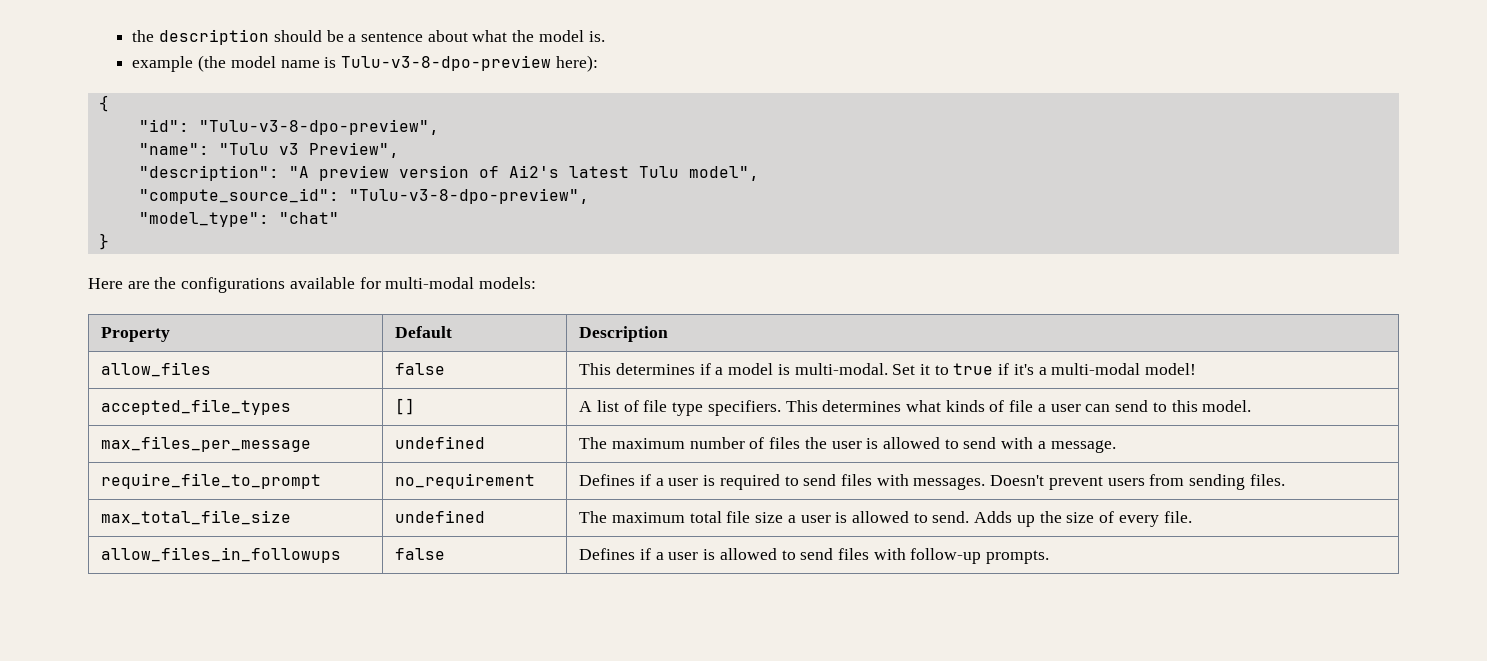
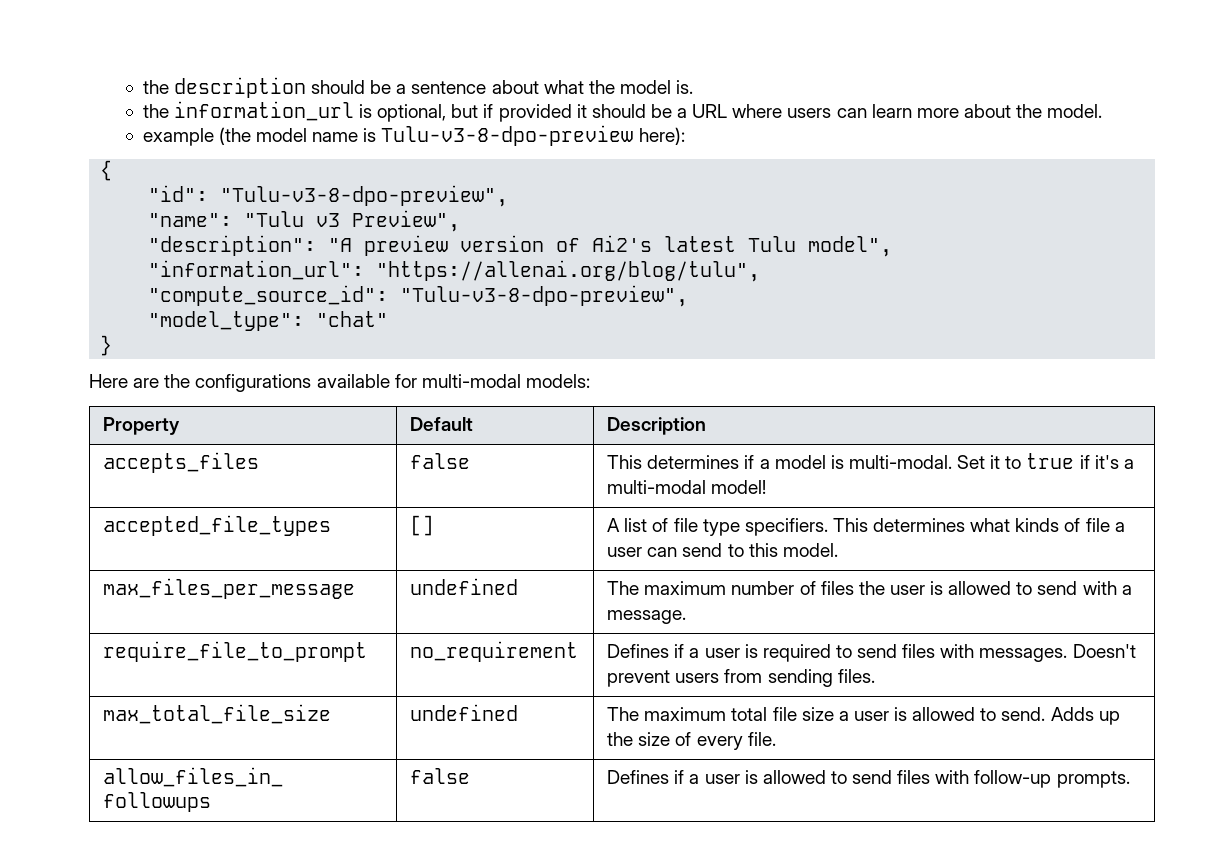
(605, 36) none -> [142,101,1103,122] // the information_url is optional, but if provided it should be a URL where users can learn more about the model.
(759, 173) none -> [148,260,761,282] // "information_url": "https://allenai.org/blog/tulu",
[101,362,212,377] allow_files -> [103,452,260,473] accepts_files

